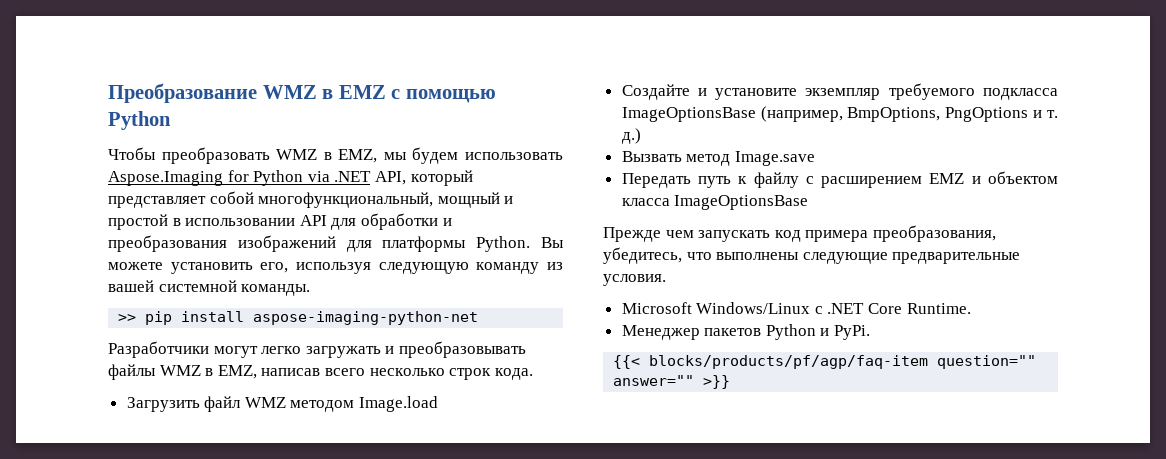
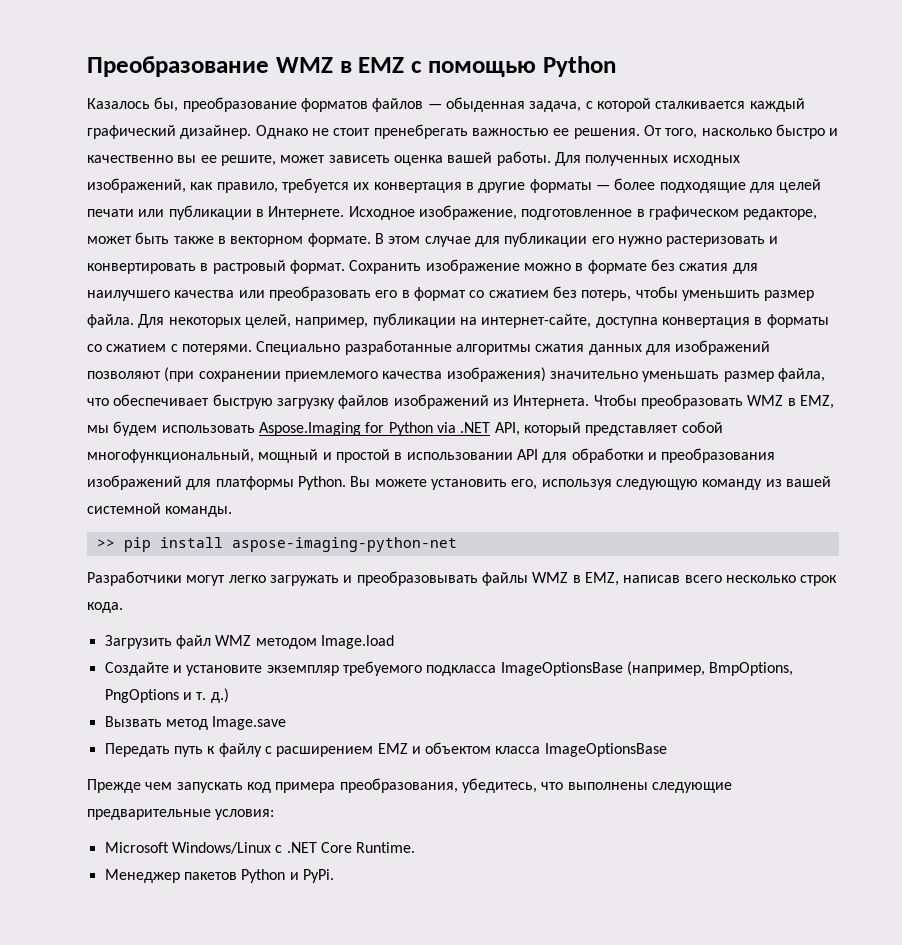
(171, 120) none -> [87,97,805,112] [87,124,839,139] [87,151,740,166] [87,178,822,193] [87,205,818,220] [87,232,779,247] [87,259,758,274] [87,286,815,301] [87,313,829,328] [87,340,771,355] [87,367,825,382] [87,394,590,409] Казалось бы, преобразование форматов файлов — обыденная задача, с которой сталкивается каждый графический дизайнер. Однако не стоит пренебрегать важностью ее решения. От того, насколько быстро и качественно вы ее решите, может зависеть оценка вашей работы. Для полученных исходных изображений, как правило, требуется их конвертация в другие форматы — более подходящие для целей печати или публикации в Интернете. Исходное изображение, подготовленное в графическом редакторе, может быть также в векторном формате. В этом случае для публикации его нужно растеризовать и конвертировать в растровый формат. Сохранить изображение можно в формате без сжатия для наилучшего качества или преобразовать его в формат со сжатием без потерь, чтобы уменьшить размер файла. Для некоторых целей, например, публикации на интернет-сайте, доступна конвертация в форматы со сжатием с потерями. Специально разработанные алгоритмы сжатия данных для изображений позволяют (при сохранении приемлемого качества изображения) значительно уменьшать размер файла, что обеспечивает быструю загрузку файлов изображений из Интернета.
[603,274,666,286] условия. -> [215,809,275,820] условия:
[613,355,1037,369] [613,375,731,389] // {{< blocks/products/pf/agp/faq-item question="" answer="" >}} -> (334, 876) none

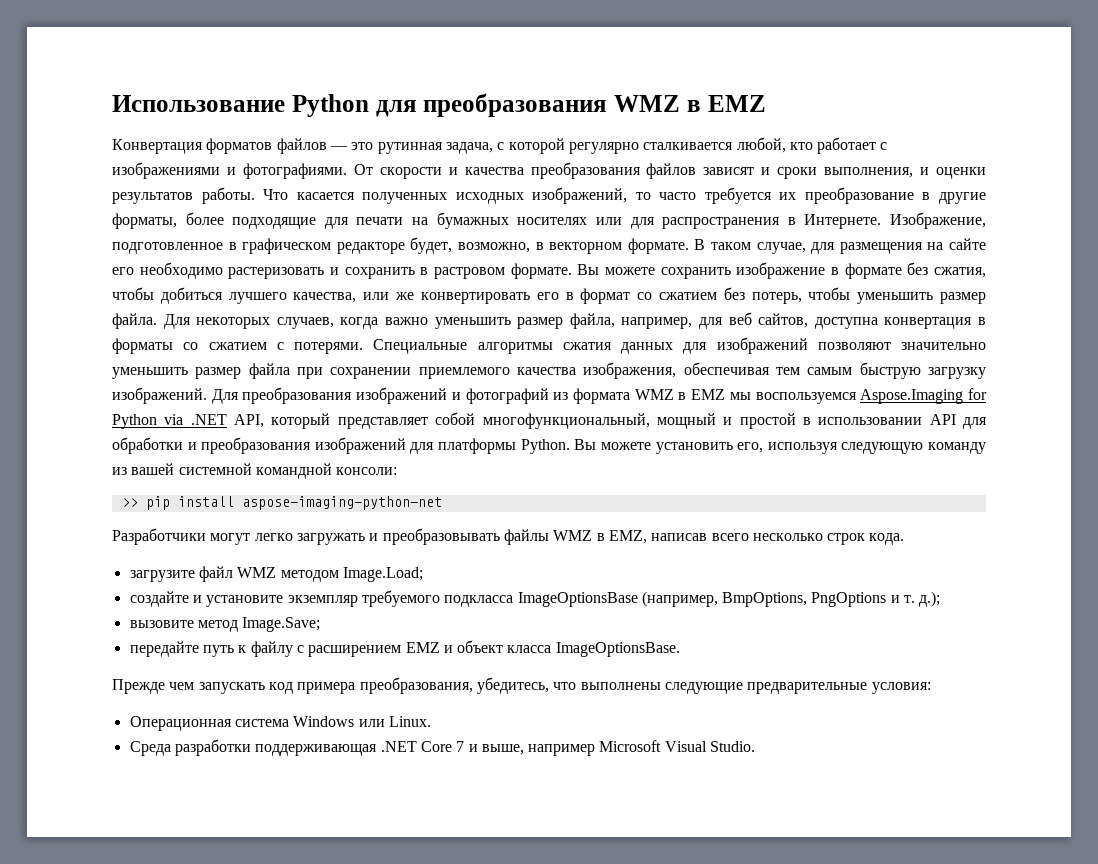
[87,56,616,77] [87,97,297,112] Преобразование WMZ в EMZ с помощью Python // Казалось бы, преобразование -> [112,93,766,117] [112,139,203,154] Использование Python для преобразования WMZ в EMZ // Конвертация
[445,97,525,112] обыденная -> [351,142,443,154] это рутинная
[655,98,805,112] [87,124,839,139] [87,151,581,166] сталкивается каждый графический дизайнер. Однако не стоит пренебрегать важностью ее решения. От того, насколько быстро и качественно вы ее решите, может зависеть оценка вашей работы. Для -> [568,137,888,154] [112,162,987,179] [112,187,355,204] регулярно сталкивается любой, кто работает с изображениями и фотографиями. От скорости и качества преобразования файлов зависят и сроки выполнения, и оценки результатов работы. Что касается
[190,182,278,193] как правило, -> [635,192,697,200] то часто
[373,182,462,193] конвертация -> [804,187,914,204] преобразование
[529,179,610,193] форматы — -> [112,213,177,229] форматы,
[779,179,822,193] [87,205,818,220] [87,232,779,247] [87,259,758,274] [87,286,371,301] целей печати или публикации в Интернете. Исходное изображение, подготовленное в графическом редакторе, может быть также в векторном формате. В этом случае для публикации его нужно растеризовать и конвертировать в растровый формат. Сохранить изображение можно в формате без сжатия для наилучшего качества или преобразовать -> [356,212,987,229] [112,237,987,254] [112,262,986,279] [112,287,530,304] печати на бумажных носителях или для распространения в Интернете. Изображение, подготовленное в графическом редакторе будет, возможно, в векторном формате. В таком случае, для размещения на сайте его необходимо растеризовать и сохранить в растровом формате. Вы можете сохранить изображение в формате без сжатия, чтобы добиться лучшего качества, или же конвертировать
[244,313,592,328] целей, например, публикации на интернет-сайте, -> [276,312,809,329] случаев, когда важно уменьшить размер файла, например, для веб сайтов,
[256,340,452,355] Специально разработанные -> [373,339,468,354] Специальные
[164,367,825,382] [87,394,834,409] [87,421,255,436] (при сохранении приемлемого качества изображения) значительно уменьшать размер файла, что обеспечивает быструю загрузку файлов изображений из Интернета. Чтобы преобразовать WMZ в EMZ, мы будем использовать -> [901,342,986,350] [112,362,987,379] [112,387,857,404] значительно уменьшить размер файла при сохранении приемлемого качества изображения, обеспечивая тем самым быструю загрузку изображений. Для преобразования изображений и фотографий из формата WMZ в EMZ мы воспользуемся
[165,506,233,517] команды. -> [255,463,398,479] командной консоли:
[104,635,172,649] Загрузить -> [129,570,195,582] загрузите
[320,635,394,649] [104,662,169,676] Image.load // Создайте -> [342,567,423,582] [129,591,189,607] Image.Load; // создайте
[210,688,229,703] [104,716,287,730] [104,743,170,757] д.) // Вызвать метод Image.save // Передать -> [919,591,941,607] [129,617,321,632] [129,641,199,657] д.); // вызовите метод Image.Save; // передайте
[425,742,667,757] объектом класса ImageOptionsBase -> [457,640,680,657] объект класса ImageOptionsBase.
[104,842,416,854] [104,869,334,883] Microsoft Windows/Linux с .NET Core Runtime. // Менеджер пакетов Python и PyPi. -> [129,716,431,731] [129,739,756,756] Операционная система Windows или Linux. // Среда разработки поддерживающая .NET Core 7 и выше, например Microsoft Visual Studio.

